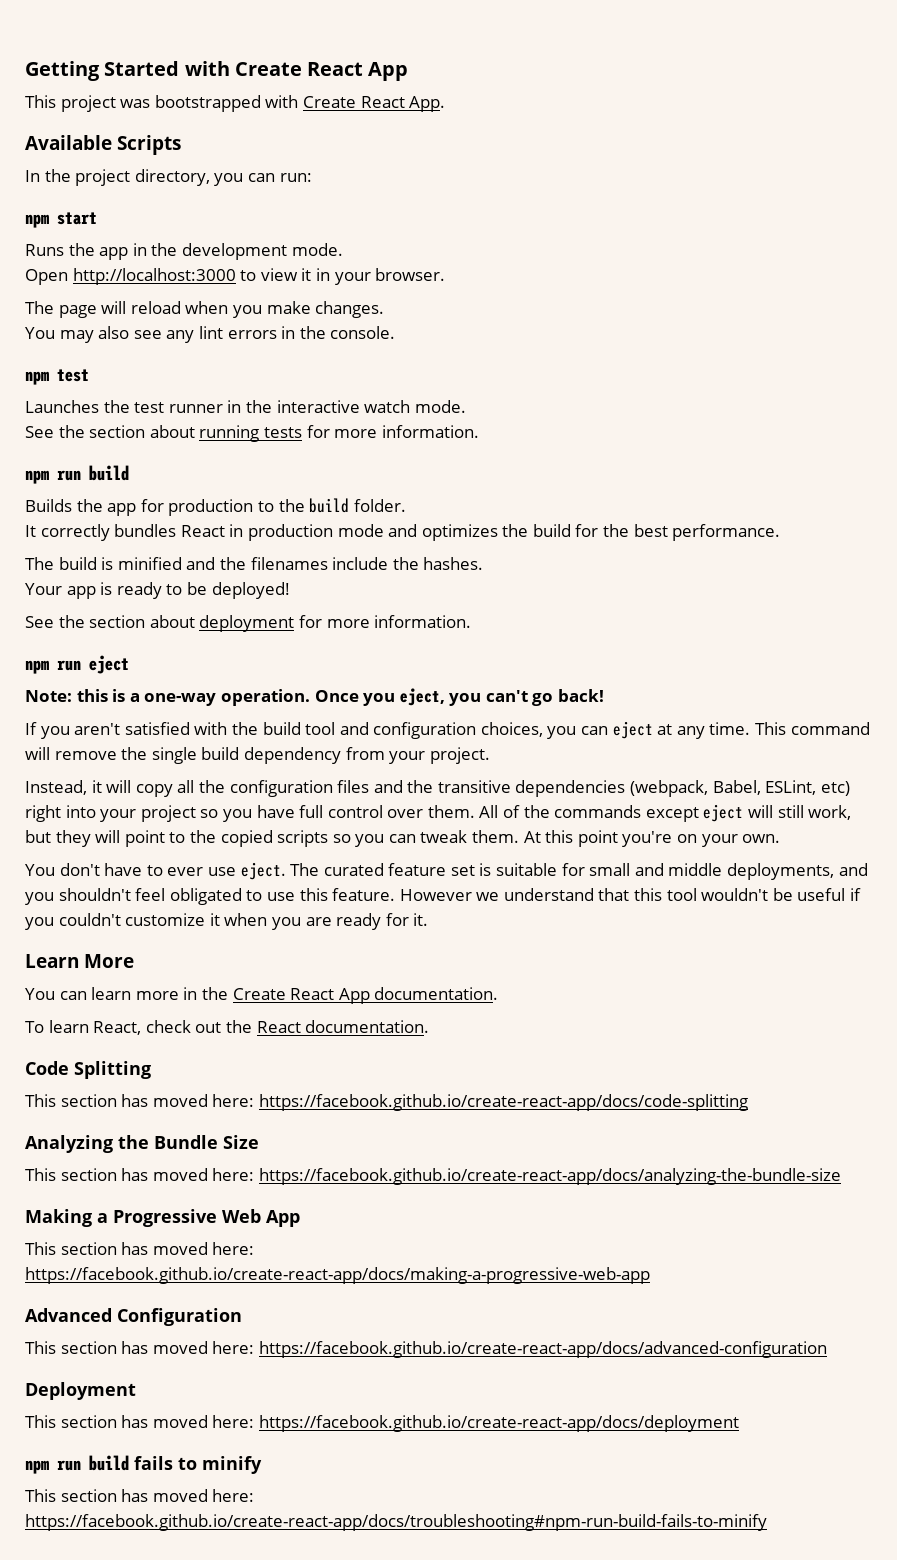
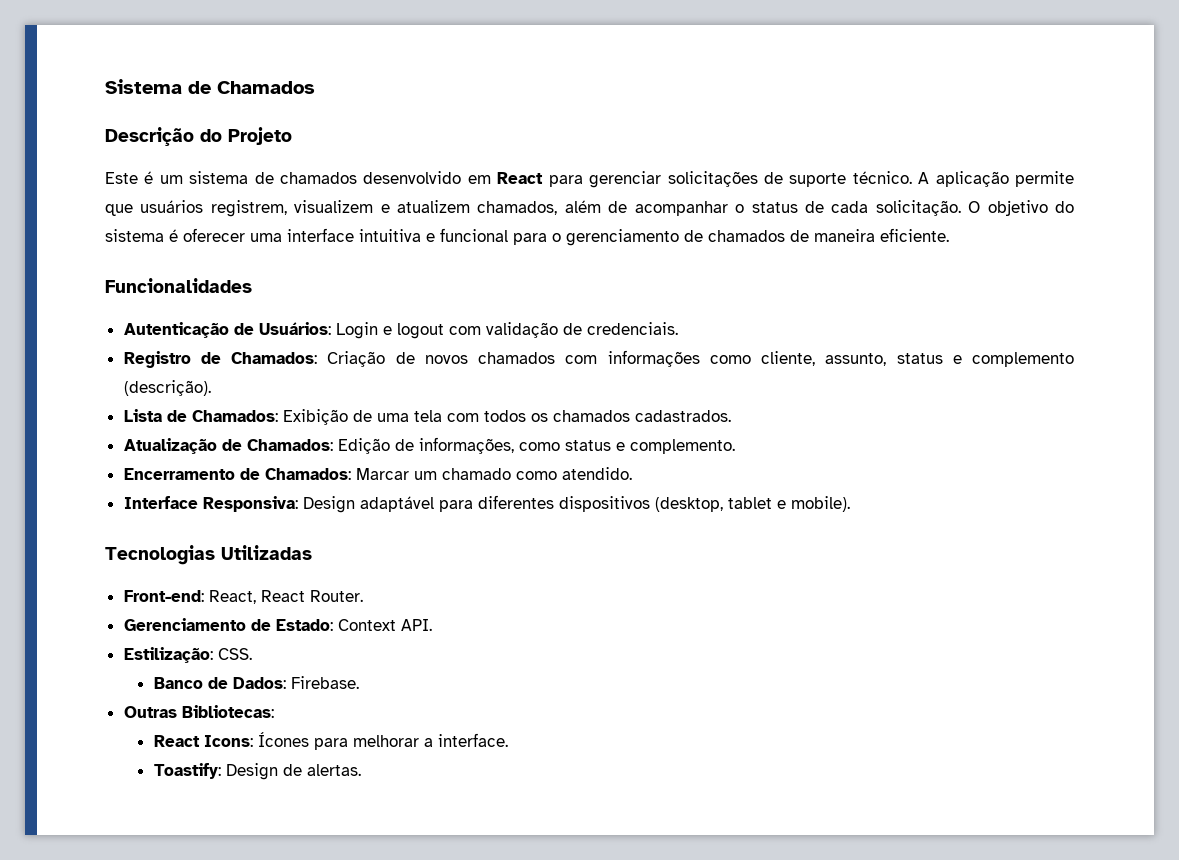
[25,61,409,81] [25,95,446,112] [25,135,181,155] [25,169,312,186] [25,212,97,228] [25,243,343,260] [25,268,446,285] [25,301,385,318] [25,326,396,343] [25,369,89,385] [25,400,466,413] [25,425,479,442] [25,465,129,484] [25,498,406,516] [25,524,781,541] [25,557,484,570] [25,582,290,599] [25,615,472,632] [25,655,129,674] [25,688,605,706] [25,721,870,739] [25,747,490,764] [25,780,850,797] [25,804,852,822] [25,830,781,847] [25,862,868,880] [25,888,862,905] [25,913,429,930] [25,954,134,968] [25,987,499,1004] [25,1020,430,1035] [25,1061,151,1079] [25,1094,748,1111] [25,1135,259,1153] [25,1168,841,1185] [25,1209,300,1227] [25,1242,255,1255] [25,1267,650,1284] [25,1308,242,1326] [25,1341,827,1358] [25,1382,136,1400] [25,1415,739,1432] [25,1455,262,1474] [25,1489,255,1502] [25,1514,767,1531] Getting Started with Create React App // This project was bootstrapped with Create React App. // Available Scripts // In the project directory, you can run: // npm start // Runs the app in the development mode. // Open http://localhost:3000 to view it in your browser. // The page will reload when you make changes. // You may also see any lint errors in the console. // npm test // Launches the test runner in the interactive watch mode. // See the section about running tests for more information. // npm run build // Builds the app for production to the build folder. // It correctly bundles React in production mode and optimizes the build for the best performance. // The build is minified and the filenames include the hashes. // Your app is ready to be deployed! // See the section about deployment for more information. // npm run eject // Note: this is a one-way operation. Once you eject, you can't go back! // If you aren't satisfied with the build tool and configuration choices, you can eject at any time. This command will remove the single build dependency from your project. // Instead, it will copy all the configuration files and the transitive dependencies (webpack, Babel, ESLint, etc) right into your project so you have full control over them. All of the commands except eject will still work, but they will point to the copied scripts so you can tweak them. At this point you're on your own. // You don't have to ever use eject. The curated feature set is suitable for small and middle deployments, and you shouldn't feel obligated to use this feature. However we understand that this tool wouldn't be useful if you couldn't customize it when you are ready for it. // Learn More // You can learn more in the Create React App documentation. // To learn React, check out the React documentation. // Code Splitting // This section has moved here: https://facebook.github.io/create-react-app/docs/code-splitting // Analyzing the Bundle Size // This section has moved here: https://facebook.github.io/create-react-app/docs/analyzing-the-bundle-size // Making a Progressive Web App // This section has moved here: https://facebook.github.io/create-react-app/docs/making-a-progressive-web-app // Advanced Configuration // This section has moved here: https://facebook.github.io/create-react-app/docs/advanced-configuration // Deployment // This section has moved here: https://facebook.github.io/create-react-app/docs/deployment // npm run build fails to minify // This section has moved here: https://facebook.github.io/create-react-app/docs/troubleshooting#npm-run-build-fails-to-minify -> [105,79,315,94] [105,127,292,146] [105,171,1074,188] [105,200,1074,217] [105,228,949,246] [105,278,252,293] [123,322,678,339] [123,350,1074,368] [123,380,211,396] [123,409,731,425] [123,437,735,454] [123,467,632,480] [123,495,850,513] [105,545,312,565] [123,590,363,604] [123,618,432,631] [123,647,252,663] [153,676,359,689] [123,705,274,718] [153,732,508,750] [153,763,361,780] Sistema de Chamados // Descrição do Projeto // Este é um sistema de chamados desenvolvido em React para gerenciar solicitações de suporte técnico. A aplicação permite que usuários registrem, visualizem e atualizem chamados, além de acompanhar o status de cada solicitação. O objetivo do sistema é oferecer uma interface intuitiva e funcional para o gerenciamento de chamados de maneira eficiente. // Funcionalidades // Autenticação de Usuários: Login e logout com validação de credenciais. // Registro de Chamados: Criação de novos chamados com informações como cliente, assunto, status e complemento (descrição). // Lista de Chamados: Exibição de uma tela com todos os chamados cadastrados. // Atualização de Chamados: Edição de informações, como status e complemento. // Encerramento de Chamados: Marcar um chamado como atendido. // Interface Responsiva: Design adaptável para diferentes dispositivos (desktop, tablet e mobile). // Tecnologias Utilizadas // Front-end: React, React Router. // Gerenciamento de Estado: Context API. // Estilização: CSS. // Banco de Dados: Firebase. // Outras Bibliotecas: // React Icons: Ícones para melhorar a interface. // Toastify: Design de alertas.

